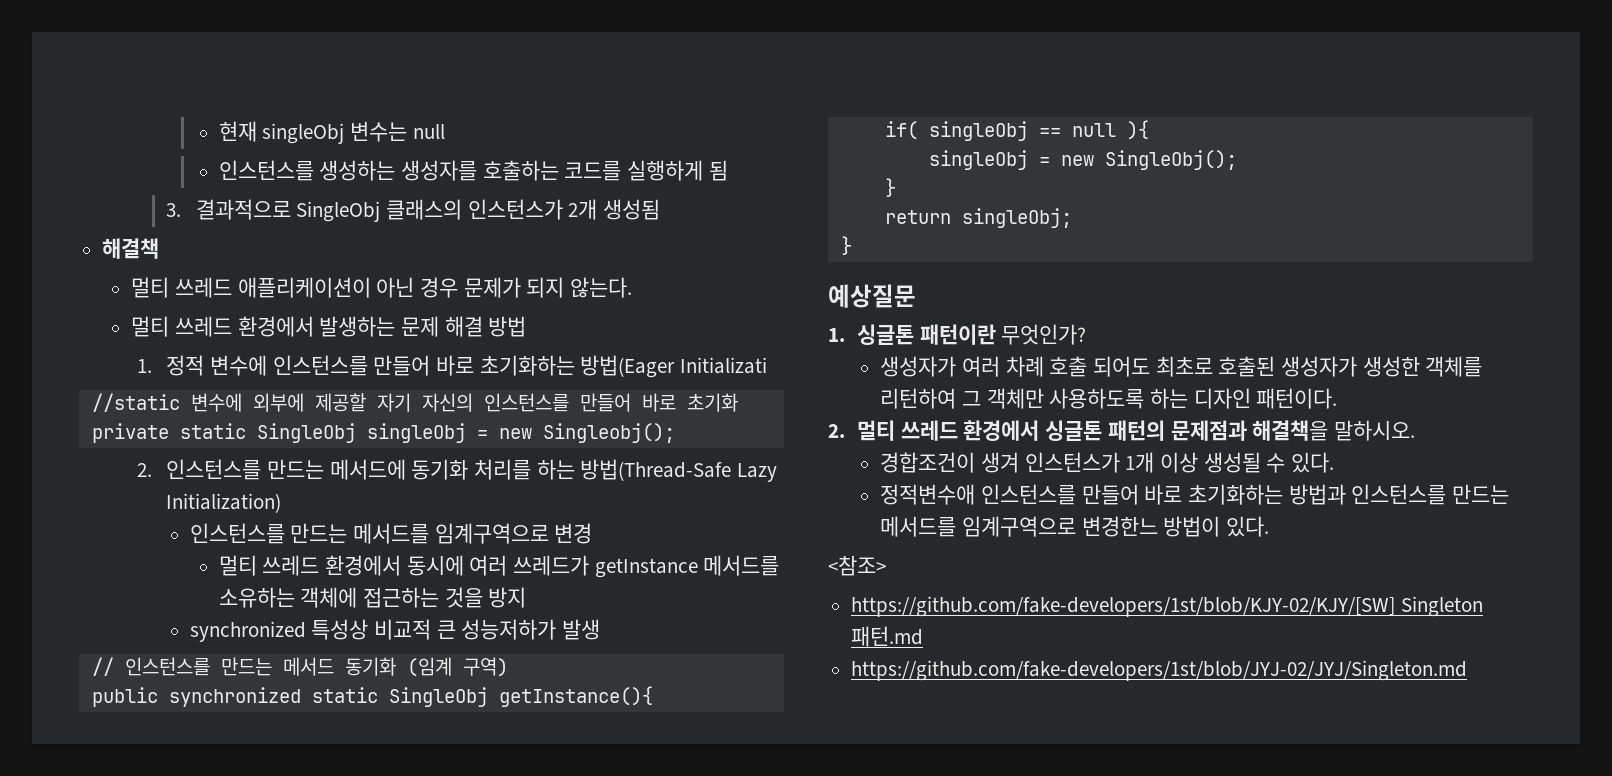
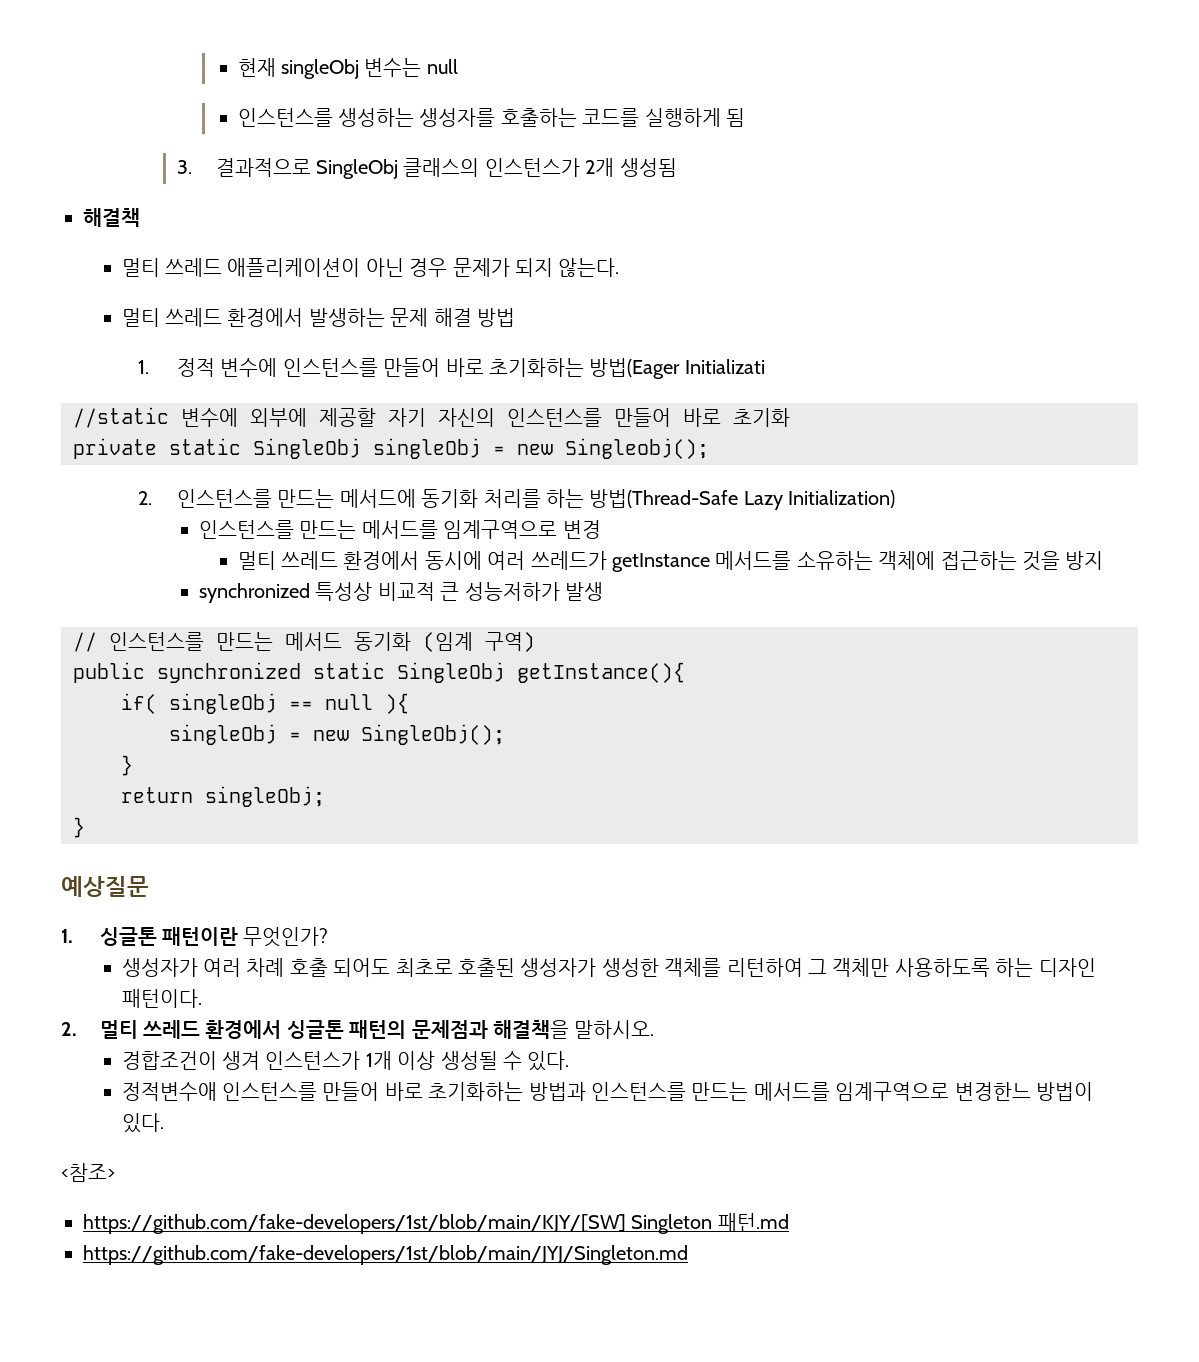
[851,596,1396,617] https://github.com/fake-developers/1st/blob/KJY-02/KJY/[SW] -> [83,1214,626,1234] https://github.com/fake-developers/1st/blob/main/KJY/[SW]
[851,660,1468,681] https://github.com/fake-developers/1st/blob/JYJ-02/JYJ/Singleton.md -> [83,1245,688,1265] https://github.com/fake-developers/1st/blob/main/JYJ/Singleton.md

